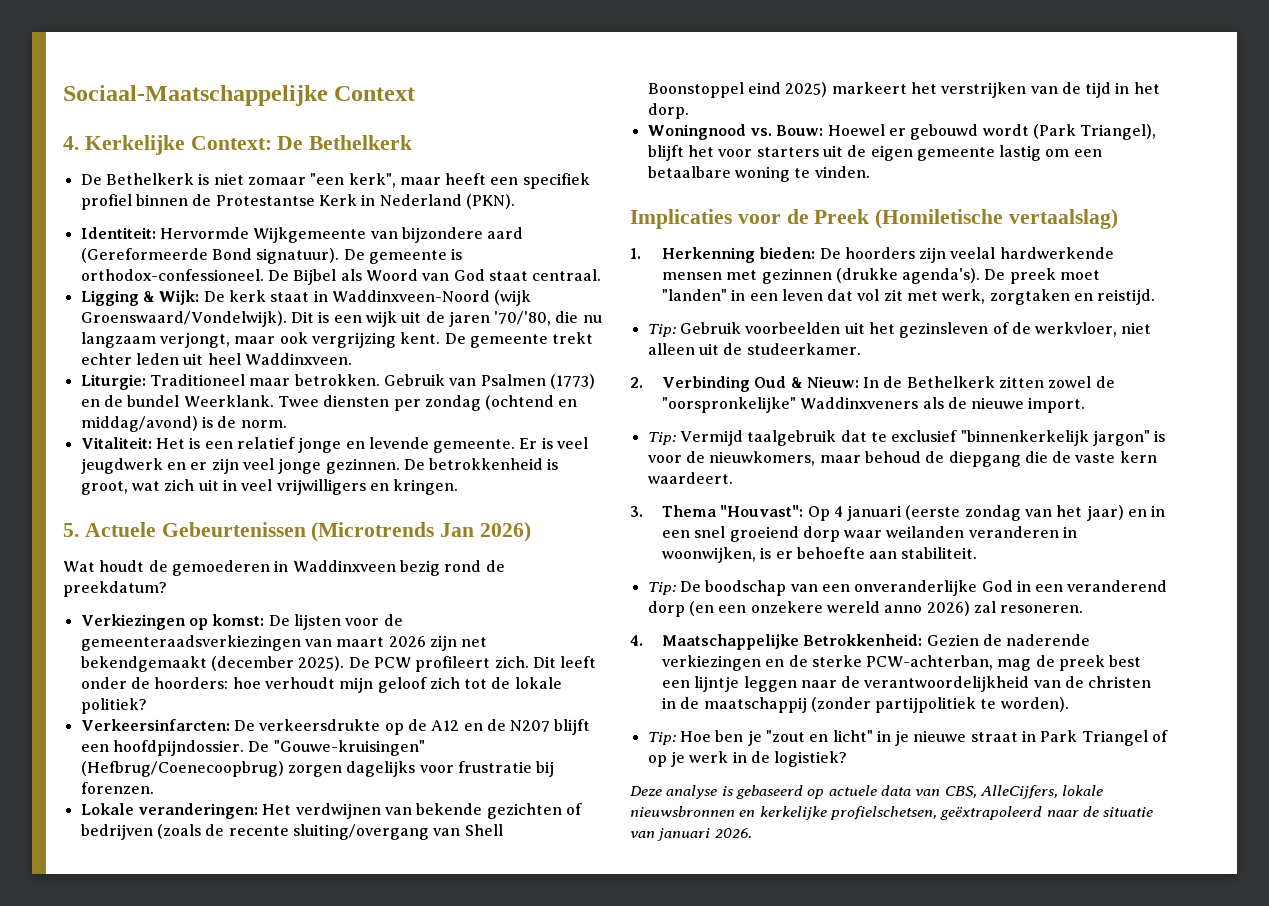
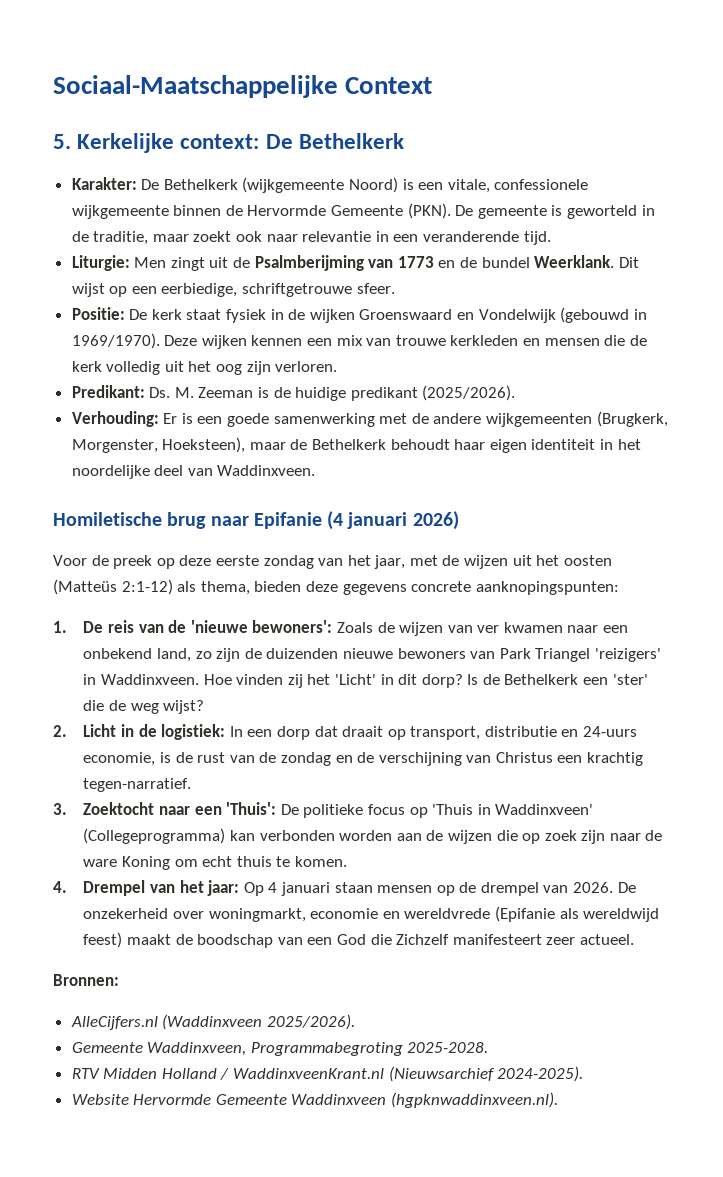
[63,135,272,155] 4. Kerkelijke Context: -> [53,133,260,153] 5. Kerkelijke context:
[80,173,590,189] [80,194,515,210] [80,227,524,243] [80,248,463,264] [80,269,602,285] [80,290,532,306] [80,311,602,327] [80,332,594,348] [80,353,352,365] [80,374,595,390] [80,395,578,411] [80,416,287,432] [80,437,589,453] [80,458,559,474] [80,479,459,495] [63,522,532,542] [63,560,505,576] [63,581,167,597] [80,614,403,630] [80,635,488,651] [80,656,597,672] [80,677,562,693] [80,698,147,714] [80,719,591,735] [80,740,425,756] [80,761,555,777] [80,782,154,794] [80,803,582,819] [80,824,503,840] [647,82,1160,98] [647,103,689,119] [647,124,1157,140] [647,145,1102,161] [647,166,870,182] [630,209,1119,229] [630,247,1114,263] [661,268,1101,284] [661,289,1156,305] [647,322,1152,338] [647,343,861,355] [630,376,1115,392] [661,397,1086,413] [647,430,1166,446] [647,451,1157,467] [647,472,733,484] [630,505,1166,521] [661,526,1078,542] [661,547,978,563] [647,580,1168,596] [647,601,1084,617] [630,634,1091,650] [661,655,1142,671] [661,676,1152,692] [661,697,1069,713] [647,730,1169,746] [647,751,848,767] [630,785,1104,799] [630,806,1154,820] [630,828,752,841] De Bethelkerk is niet zomaar "een kerk", maar heeft een specifiek profiel binnen de Protestantse Kerk in Nederland (PKN). // Identiteit: Hervormde Wijkgemeente van bijzondere aard (Gereformeerde Bond signatuur). De gemeente is orthodox-confessioneel. De Bijbel als Woord van God staat centraal. // Ligging & Wijk: De kerk staat in Waddinxveen-Noord (wijk Groenswaard/Vondelwijk). Dit is een wijk uit de jaren '70/'80, die nu langzaam verjongt, maar ook vergrijzing kent. De gemeente trekt echter leden uit heel Waddinxveen. // Liturgie: Traditioneel maar betrokken. Gebruik van Psalmen (1773) en de bundel Weerklank. Twee diensten per zondag (ochtend en middag/avond) is de norm. // Vitaliteit: Het is een relatief jonge en levende gemeente. Er is veel jeugdwerk en er zijn veel jonge gezinnen. De betrokkenheid is groot, wat zich uit in veel vrijwilligers en kringen. // 5. Actuele Gebeurtenissen (Microtrends Jan 2026) // Wat houdt de gemoederen in Waddinxveen bezig rond de preekdatum? // Verkiezingen op komst: De lijsten voor de gemeenteraadsverkiezingen van maart 2026 zijn net bekendgemaakt (december 2025). De PCW profileert zich. Dit leeft onder de hoorders: hoe verhoudt mijn geloof zich tot de lokale politiek? // Verkeersinfarcten: De verkeersdrukte op de A12 en de N207 blijft een hoofdpijndossier. De "Gouwe-kruisingen" (Hefbrug/Coenecoopbrug) zorgen dagelijks voor frustratie bij forenzen. // Lokale veranderingen: Het verdwijnen van bekende gezichten of bedrijven (zoals de recente sluiting/overgang van Shell Boonstoppel eind 2025) markeert het verstrijken van de tijd in het dorp. // Woningnood vs. Bouw: Hoewel er gebouwd wordt (Park Triangel), blijft het voor starters uit de eigen gemeente lastig om een betaalbare woning te vinden. // Implicaties voor de Preek (Homiletische vertaalslag) // 1. Herkenning bieden: De hoorders zijn veelal hardwerkende mensen met gezinnen (drukke agenda's). De preek moet "landen" in een leven dat vol zit met werk, zorgtaken en reistijd. // Tip: Gebruik voorbeelden uit het gezinsleven of de werkvloer, niet alleen uit de studeerkamer. // 2. Verbinding Oud & Nieuw: In de Bethelkerk zitten zowel de "oorspronkelijke" Waddinxveners als de nieuwe import. // Tip: Vermijd taalgebruik dat te exclusief "binnenkerkelijk jargon" is voor de nieuwkomers, maar behoud de diepgang die de vaste kern waardeert. // 3. Thema "Houvast": Op 4 januari (eerste zondag van het jaar) en in een snel groeiend dorp waar weilanden veranderen in woonwijken, is er behoefte aan stabiliteit. // Tip: De boodschap van een onveranderlijke God in een veranderend dorp (en een onzekere wereld anno 2026) zal resoneren. // 4. Maatschappelijke Betrokkenheid: Gezien de naderende verkiezingen en de sterke PCW-achterban, mag de preek best een lijntje leggen naar de verantwoordelijkheid van de christen in de maatschappij (zonder partijpolitiek te worden). // Tip: Hoe ben je "zout en licht" in je nieuwe straat in Park Triangel of op je werk in de logistiek? // Deze analyse is gebaseerd op actuele data van CBS, AlleCijfers, lokale nieuwsbronnen en kerkelijke profielschetsen, geëxtrapoleerd naar de situatie van januari 2026. -> [71,177,589,193] [71,203,655,219] [71,231,551,245] [71,255,639,271] [71,283,395,297] [71,307,647,323] [71,333,647,349] [71,361,338,375] [71,385,516,401] [71,411,668,427] [71,437,641,453] [71,465,316,479] [53,511,459,530] [53,555,612,569] [53,579,619,595] [53,620,629,636] [83,648,661,662] [83,674,648,688] [83,700,205,714] [53,724,638,740] [83,752,644,766] [83,778,192,792] [53,802,594,818] [83,828,663,844] [83,856,347,870] [53,880,636,896] [83,906,660,922] [83,932,634,948] [53,974,119,986] [70,1014,355,1030] [71,1042,489,1056] [71,1066,584,1082] [71,1092,559,1108] Karakter: De Bethelkerk (wijkgemeente Noord) is een vitale, confessionele wijkgemeente binnen de Hervormde Gemeente (PKN). De gemeente is geworteld in de traditie, maar zoekt ook naar relevantie in een veranderende tijd. // Liturgie: Men zingt uit de Psalmberijming van 1773 en de bundel Weerklank. Dit wijst op een eerbiedige, schriftgetrouwe sfeer. // Positie: De kerk staat fysiek in de wijken Groenswaard en Vondelwijk (gebouwd in 1969/1970). Deze wijken kennen een mix van trouwe kerkleden en mensen die de kerk volledig uit het oog zijn verloren. // Predikant: Ds. M. Zeeman is de huidige predikant (2025/2026). // Verhouding: Er is een goede samenwerking met de andere wijkgemeenten (Brugkerk, Morgenster, Hoeksteen), maar de Bethelkerk behoudt haar eigen identiteit in het noordelijke deel van Waddinxveen. // Homiletische brug naar Epifanie (4 januari 2026) // Voor de preek op deze eerste zondag van het jaar, met de wijzen uit het oosten (Matteüs 2:1-12) als thema, bieden deze gegevens concrete aanknopingspunten: // 1. De reis van de 'nieuwe bewoners': Zoals de wijzen van ver kwamen naar een onbekend land, zo zijn de duizenden nieuwe bewoners van Park Triangel 'reizigers' in Waddinxveen. Hoe vinden zij het 'Licht' in dit dorp? Is de Bethelkerk een 'ster' die de weg wijst? // 2. Licht in de logistiek: In een dorp dat draait op transport, distributie en 24-uurs economie, is de rust van de zondag en de verschijning van Christus een krachtig tegen-narratief. // 3. Zoektocht naar een 'Thuis': De politieke focus op 'Thuis in Waddinxveen' (Collegeprogramma) kan verbonden worden aan de wijzen die op zoek zijn naar de ware Koning om echt thuis te komen. // 4. Drempel van het jaar: Op 4 januari staan mensen op de drempel van 2026. De onzekerheid over woningmarkt, economie en wereldvrede (Epifanie als wereldwijd feest) maakt de boodschap van een God die Zichzelf manifesteert zeer actueel. // Bronnen: // AlleCijfers.nl (Waddinxveen 2025/2026). // Gemeente Waddinxveen, Programmabegroting 2025-2028. // RTV Midden Holland / WaddinxveenKrant.nl (Nieuwsarchief 2024-2025). // Website Hervormde Gemeente Waddinxveen (hgpknwaddinxveen.nl).

